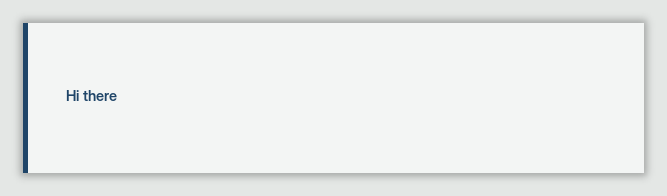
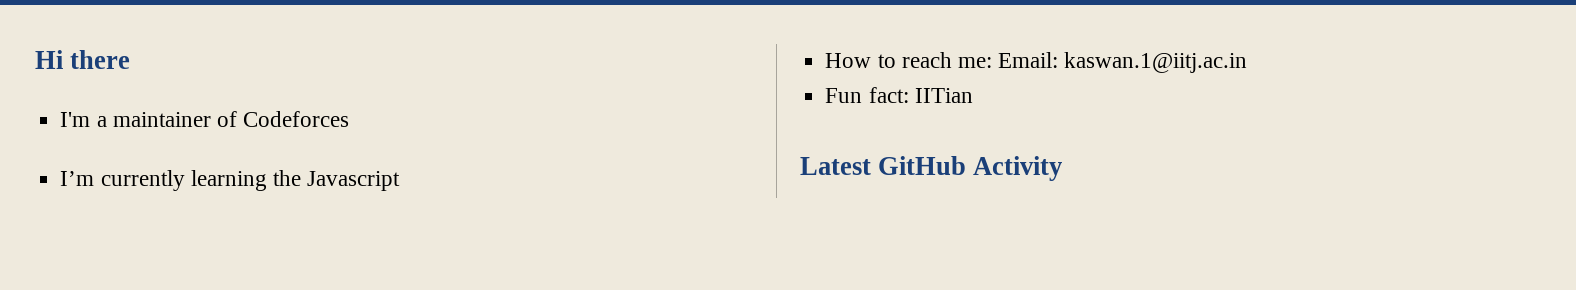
(117, 95) none -> [60,111,350,127] [60,170,401,191] [825,52,1248,73] [825,87,973,103] [800,156,1063,181] // I'm a maintainer of Codeforces // I’m currently learning the Javascript // How to reach me: Email: kaswan.1@iitj.ac.in // Fun fact: IITian // Latest GitHub Activity

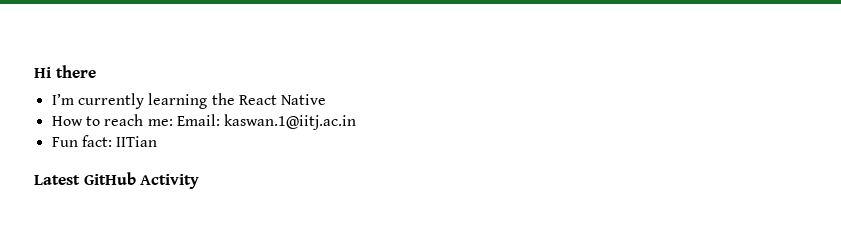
[60,111,350,127] // I'm a maintainer of Codeforces -> (96, 71) none
[307,171,401,191] Javascript -> [238,94,327,105] React Native

